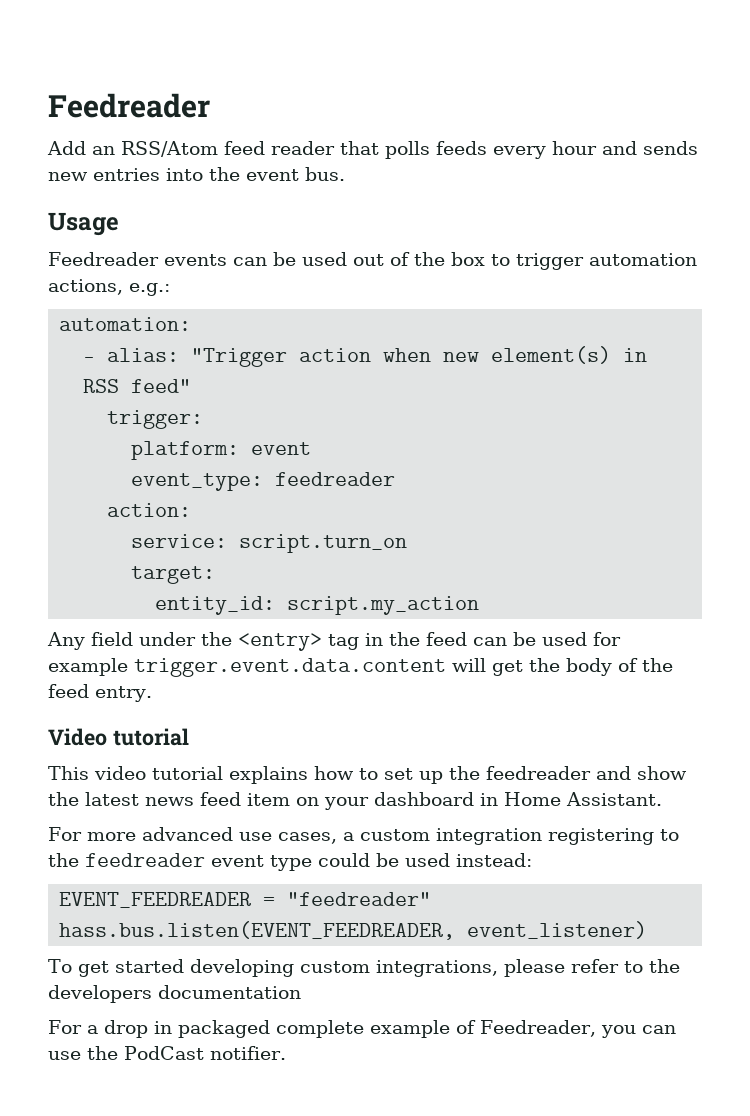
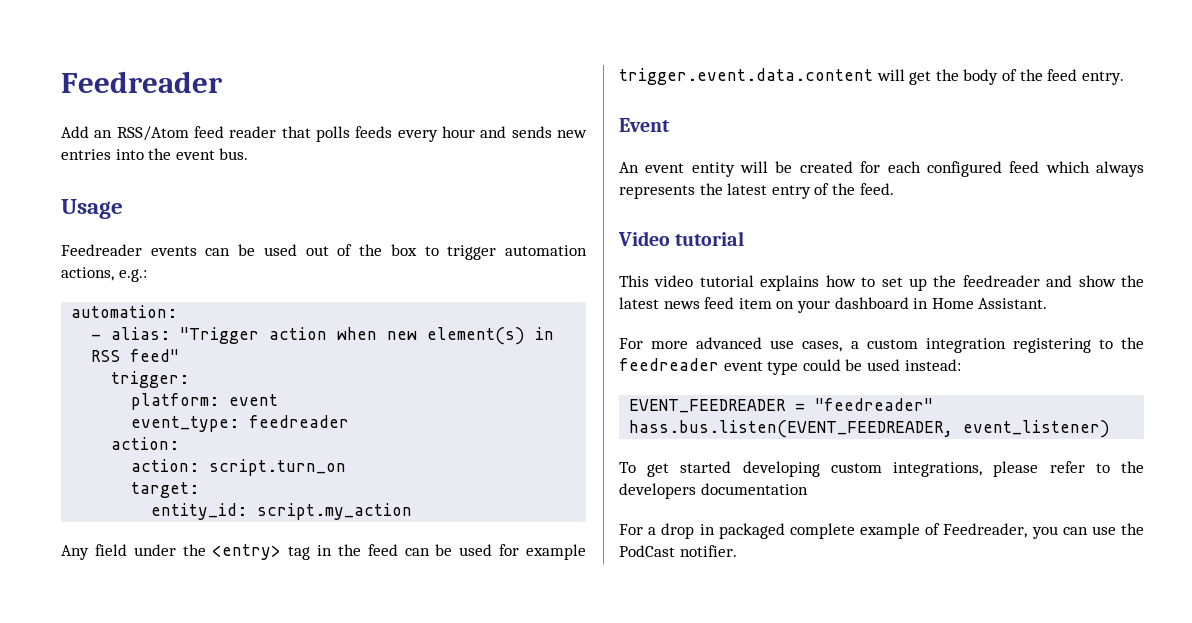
[131,534,228,548] service: -> [131,459,200,472] action:
(152, 694) none -> [619,118,670,132] [619,161,1144,177] [619,183,894,199] // Event // An event entity will be created for each configured feed which always represents the latest entry of the feed.

